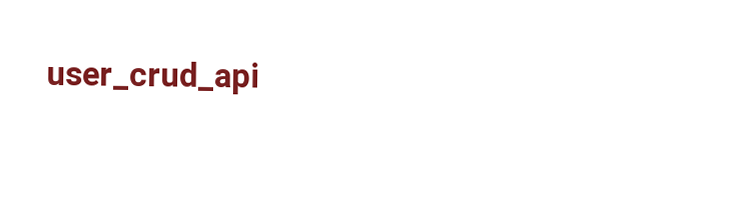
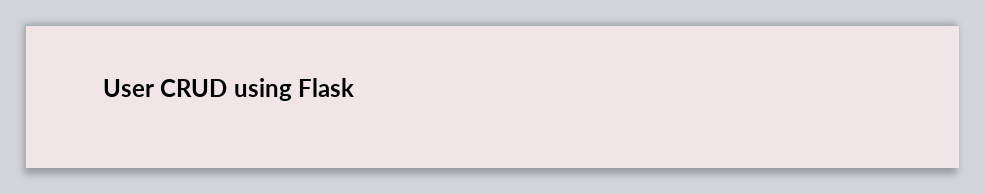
[46,59,260,95] user_crud_api -> [103,78,355,101] User CRUD using Flask

